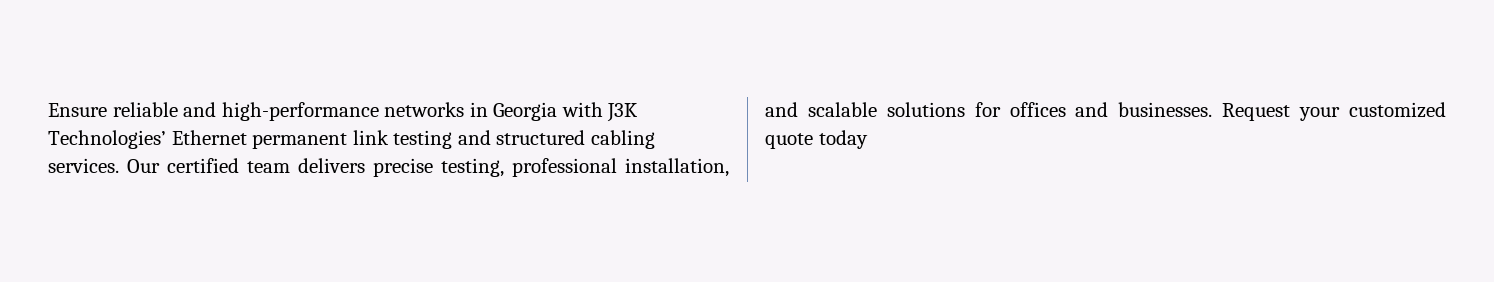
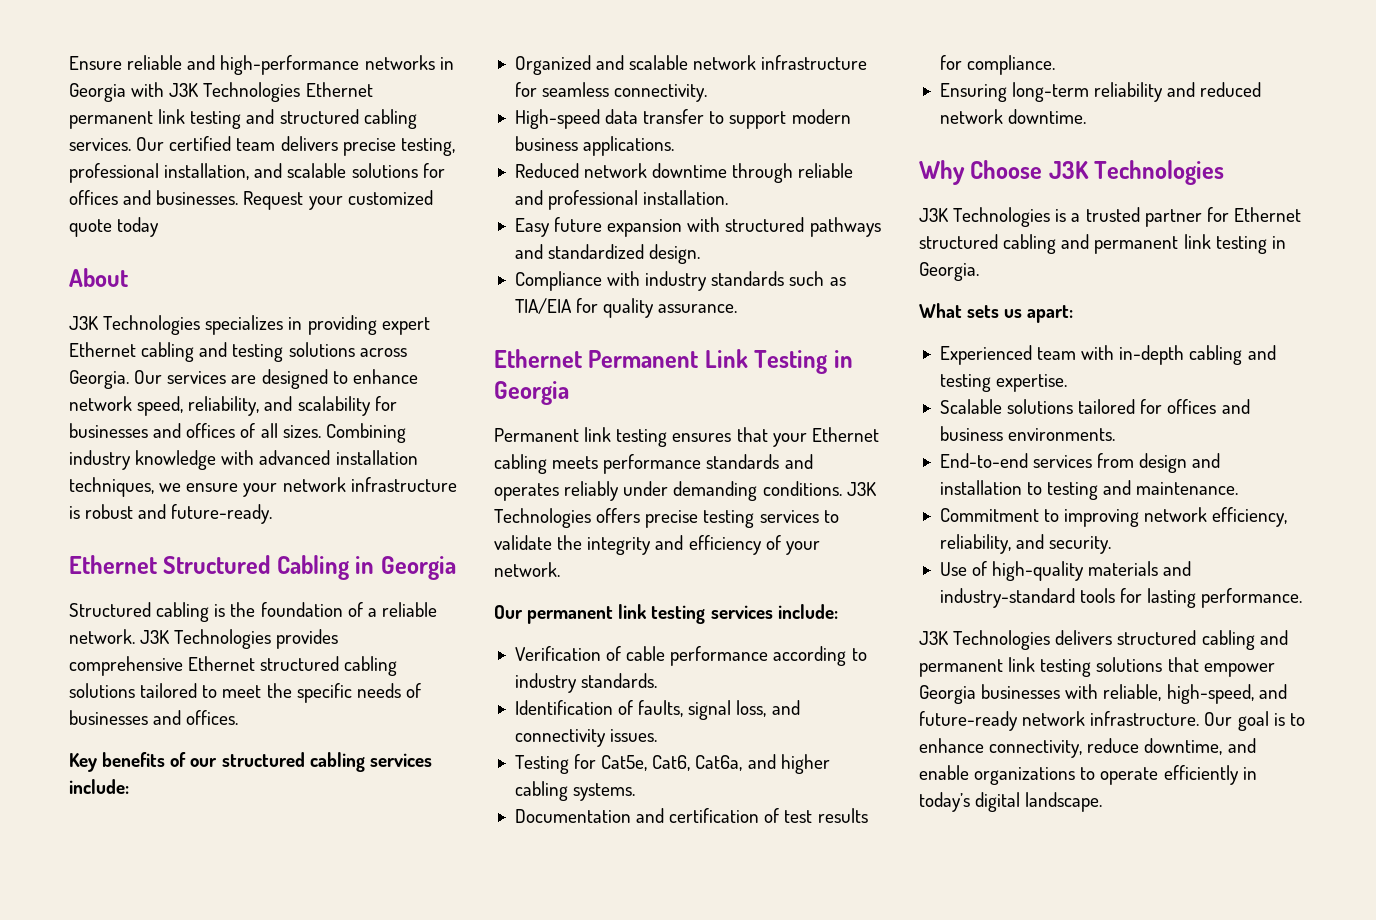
[48,130,166,149] Technologies’ -> [203,82,301,102] Technologies
(868, 139) none -> [69,268,128,287] [69,315,430,335] [69,342,407,362] [69,369,418,389] [69,396,397,416] [69,423,406,443] [69,450,418,470] [69,477,457,497] [69,504,273,524] [69,555,456,580] [69,602,437,622] [69,629,339,649] [69,656,398,676] [69,683,421,703] [69,710,239,725] [69,752,432,772] [69,779,129,794] [514,55,868,75] [514,82,708,102] [514,109,851,129] [514,136,675,156] [514,163,854,183] [514,190,729,210] [514,217,881,237] [514,244,701,264] [514,271,846,291] [514,298,738,318] [494,349,853,374] [494,381,569,405] [494,427,879,447] [494,454,813,474] [494,481,877,501] [494,508,839,528] [494,535,820,555] [494,562,560,577] [494,604,838,624] [514,646,867,666] [514,673,658,693] [514,700,800,720] [514,729,658,747] [514,754,830,774] [514,781,636,801] [514,808,868,823] [939,55,1056,75] [939,82,1262,102] [939,109,1087,124] [919,160,1225,185] [919,207,1301,227] [919,234,1286,254] [919,262,979,281] [919,303,1074,323] [939,345,1276,365] [939,374,1068,392] [939,399,1250,414] [939,426,1116,441] [939,453,1221,473] [939,480,1239,500] [939,507,1288,527] [939,534,1112,554] [939,561,1192,581] [939,588,1303,608] [919,630,1288,650] [919,657,1275,677] [919,684,1287,704] [919,711,1305,731] [919,738,1256,758] [919,765,1257,785] [919,792,1103,812] // About // J3K Technologies specializes in providing expert Ethernet cabling and testing solutions across Georgia. Our services are designed to enhance network speed, reliability, and scalability for businesses and offices of all sizes. Combining industry knowledge with advanced installation techniques, we ensure your network infrastructure is robust and future-ready. // Ethernet Structured Cabling in Georgia // Structured cabling is the foundation of a reliable network. J3K Technologies provides comprehensive Ethernet structured cabling solutions tailored to meet the specific needs of businesses and offices. // Key benefits of our structured cabling services include: // Organized and scalable network infrastructure for seamless connectivity. // High-speed data transfer to support modern business applications. // Reduced network downtime through reliable and professional installation. // Easy future expansion with structured pathways and standardized design. // Compliance with industry standards such as TIA/EIA for quality assurance. // Ethernet Permanent Link Testing in Georgia // Permanent link testing ensures that your Ethernet cabling meets performance standards and operates reliably under demanding conditions. J3K Technologies offers precise testing services to validate the integrity and efficiency of your network. // Our permanent link testing services include: // Verification of cable performance according to industry standards. // Identification of faults, signal loss, and connectivity issues. // Testing for Cat5e, Cat6, Cat6a, and higher cabling systems. // Documentation and certification of test results for compliance. // Ensuring long-term reliability and reduced network downtime. // Why Choose J3K Technologies // J3K Technologies is a trusted partner for Ethernet structured cabling and permanent link testing in Georgia. // What sets us apart: // Experienced team with in-depth cabling and testing expertise. // Scalable solutions tailored for offices and business environments. // End-to-end services from design and installation to testing and maintenance. // Commitment to improving network efficiency, reliability, and security. // Use of high-quality materials and industry-standard tools for lasting performance. // J3K Technologies delivers structured cabling and permanent link testing solutions that empower Georgia businesses with reliable, high-speed, and future-ready network infrastructure. Our goal is to enhance connectivity, reduce downtime, and enable organizations to operate efficiently in today’s digital landscape.

